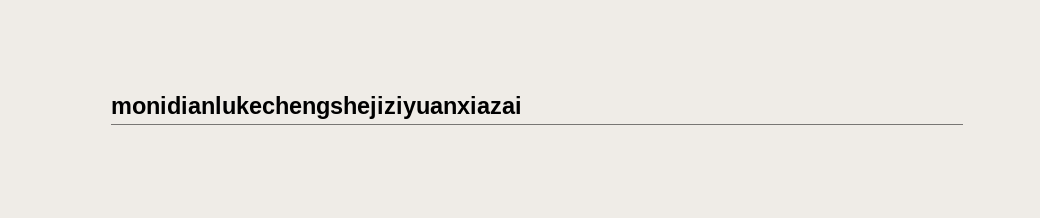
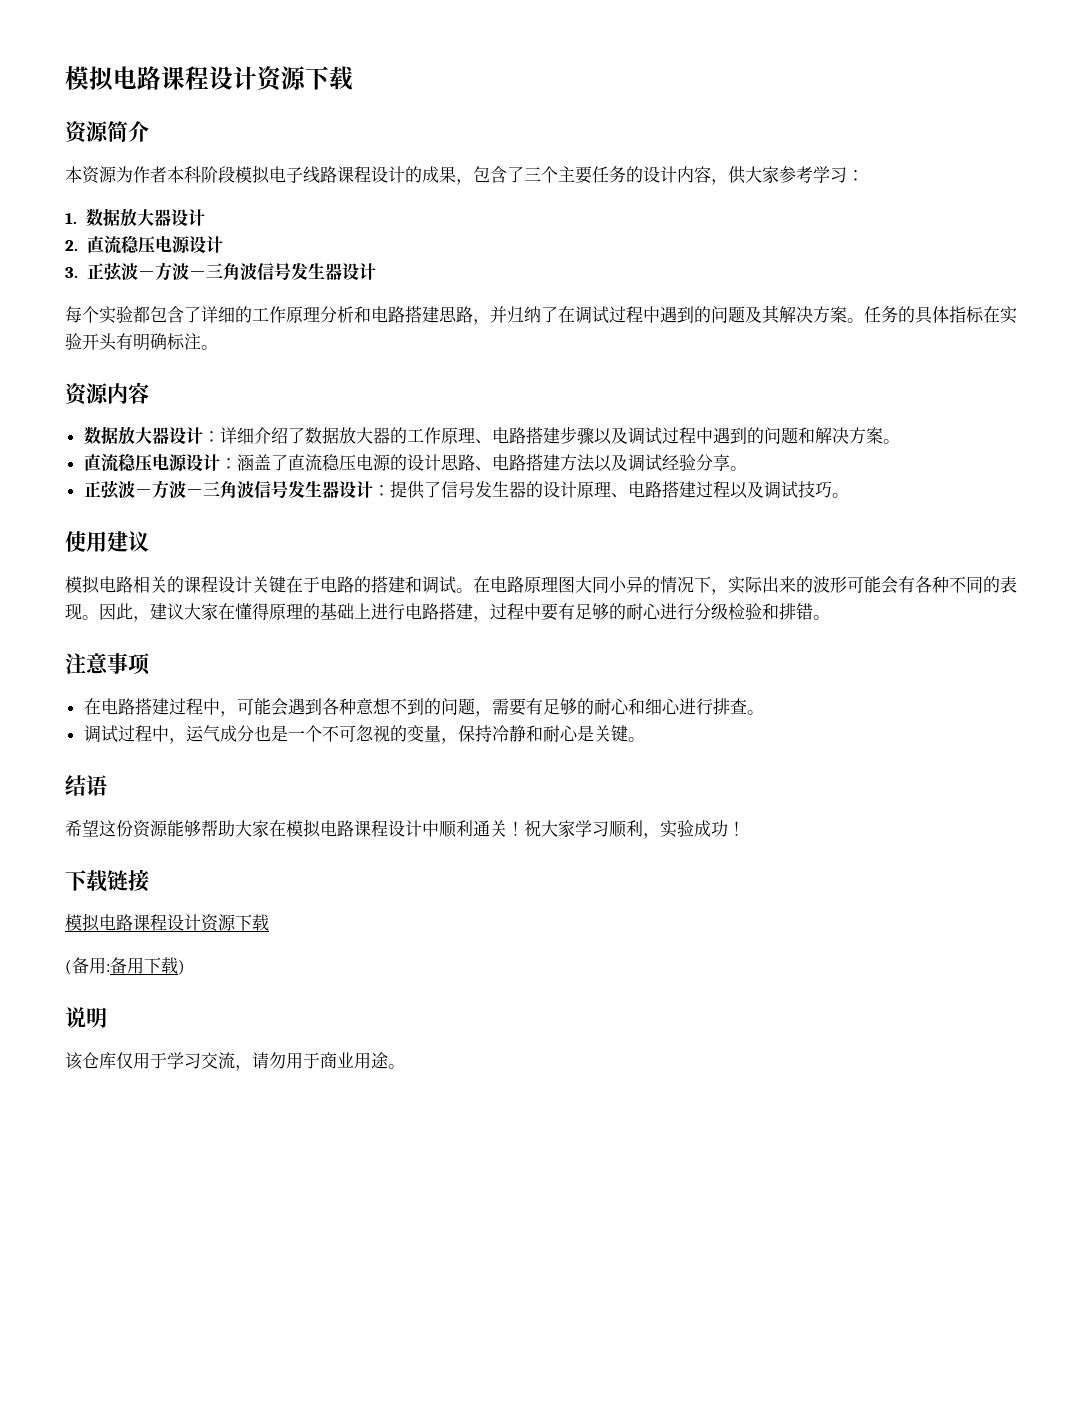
[111,96,522,119] monidianlukechengshejiziyuanxiazai -> [65,66,353,92] [65,121,149,144] [65,165,864,185] [65,208,205,227] [65,235,223,254] [65,262,376,282] [65,305,1017,325] [65,333,218,351] [65,382,149,406] [83,426,900,445] [83,453,747,472] [83,480,849,500] [65,531,149,552] [65,575,1017,595] [65,603,830,622] [65,653,150,675] [83,698,764,717] [83,725,645,744] [65,775,107,796] [65,819,745,839] [65,869,149,892] [65,913,269,932] [65,957,185,975] [65,1007,107,1028] [65,1052,405,1071] 模拟电路课程设计资源下载 // 资源简介 // 本资源为作者本科阶段模拟电子线路课程设计的成果，包含了三个主要任务的设计内容，供大家参考学习： // 1.数据放大器设计 // 2.直流稳压电源设计 // 3.正弦波－方波－三角波信号发生器设计 // 每个实验都包含了详细的工作原理分析和电路搭建思路，并归纳了在调试过程中遇到的问题及其解决方案。任务的具体指标在实验开头有明确标注。 // 资源内容 // 数据放大器设计：详细介绍了数据放大器的工作原理、电路搭建步骤以及调试过程中遇到的问题和解决方案。 // 直流稳压电源设计：涵盖了直流稳压电源的设计思路、电路搭建方法以及调试经验分享。 // 正弦波－方波－三角波信号发生器设计：提供了信号发生器的设计原理、电路搭建过程以及调试技巧。 // 使用建议 // 模拟电路相关的课程设计关键在于电路的搭建和调试。在电路原理图大同小异的情况下，实际出来的波形可能会有各种不同的表现。因此，建议大家在懂得原理的基础上进行电路搭建，过程中要有足够的耐心进行分级检验和排错。 // 注意事项 // 在电路搭建过程中，可能会遇到各种意想不到的问题，需要有足够的耐心和细心进行排查。 // 调试过程中，运气成分也是一个不可忽视的变量，保持冷静和耐心是关键。 // 结语 // 希望这份资源能够帮助大家在模拟电路课程设计中顺利通关！祝大家学习顺利，实验成功！ // 下载链接 // 模拟电路课程设计资源下载 // (备用:备用下载) // 说明 // 该仓库仅用于学习交流，请勿用于商业用途。

